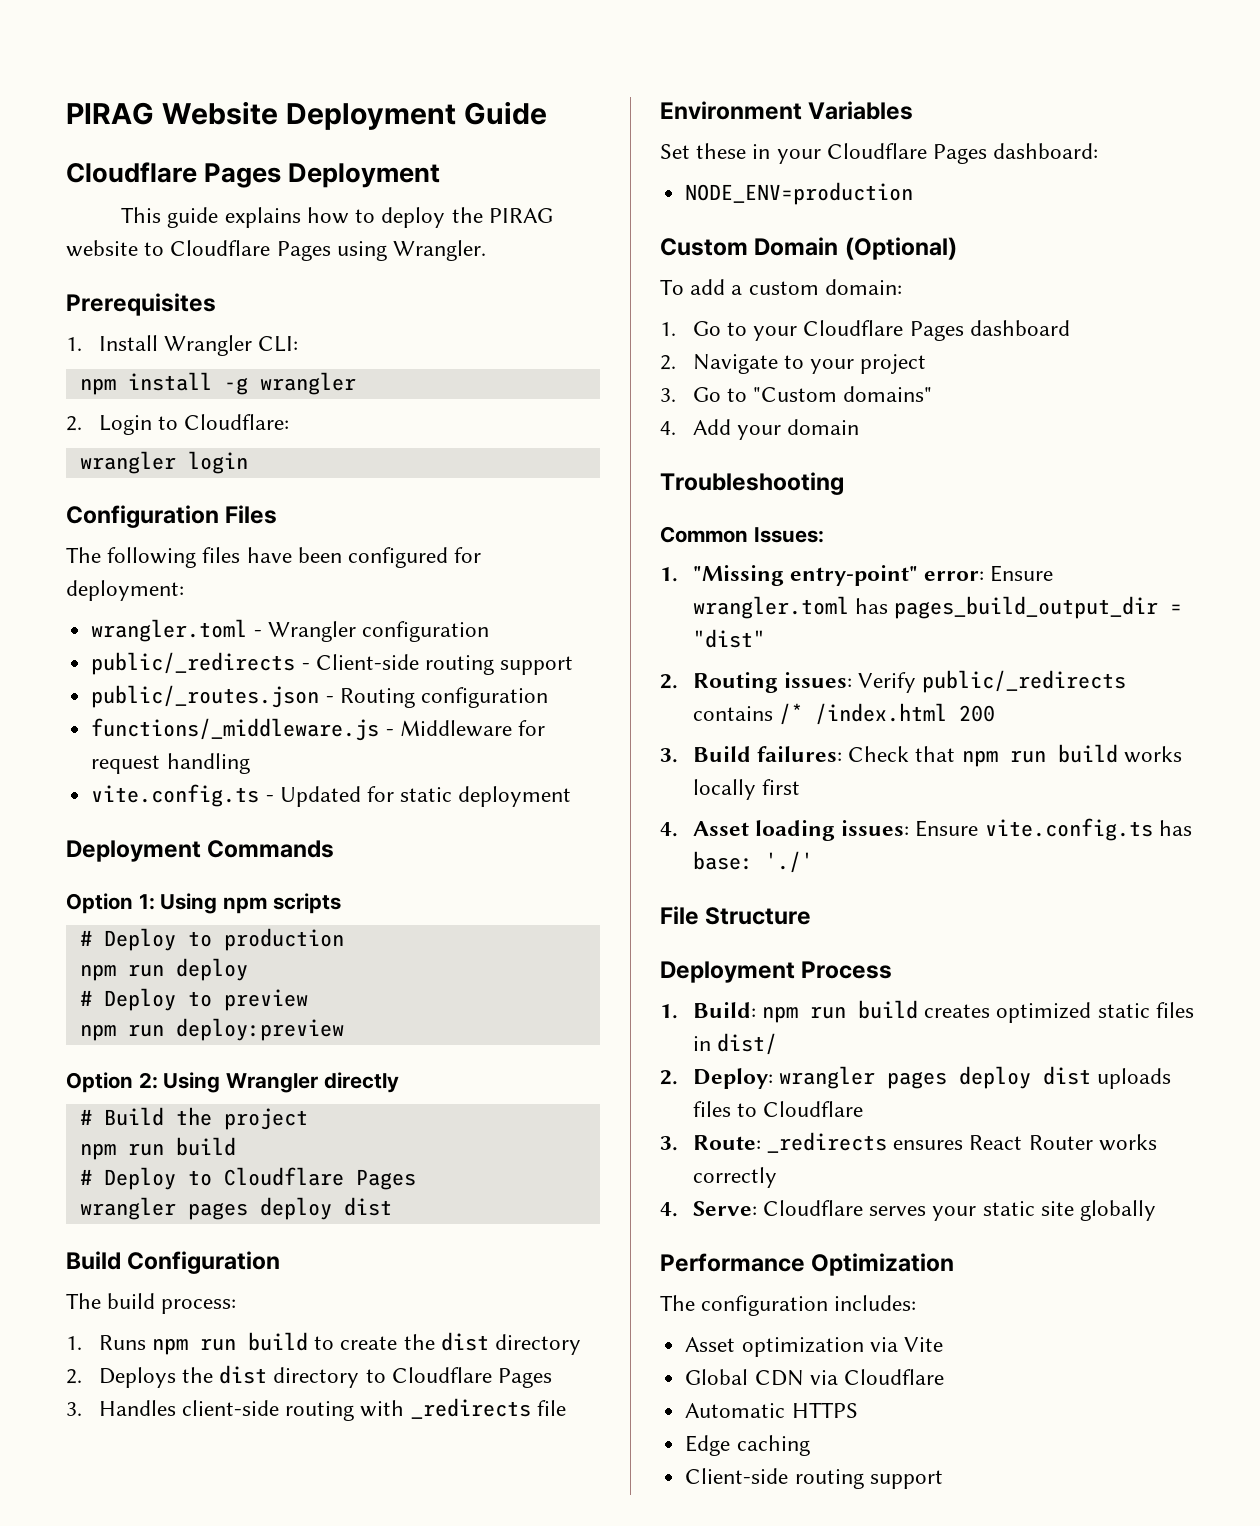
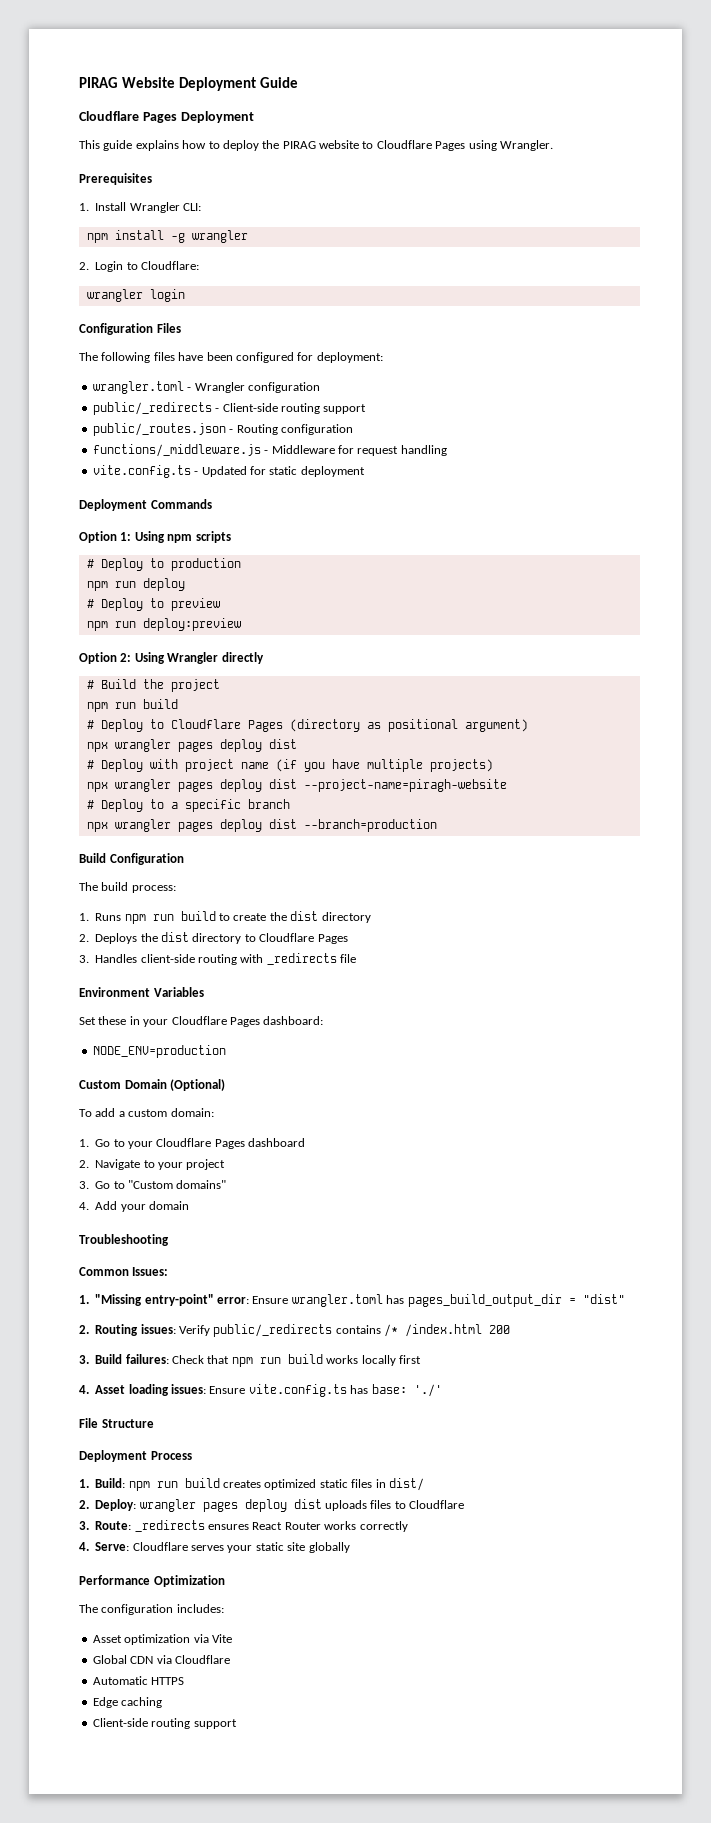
[79,1197,392,1220] // wrangler pages deploy dist -> [289,719,528,732] [86,739,297,752] [86,759,493,772] [86,779,507,792] [86,799,290,812] [86,819,437,832] (directory as positional argument) // npx wrangler pages deploy dist // # Deploy with project name (if you have multiple projects) // npx wrangler pages deploy dist --project-name=piragh-website // # Deploy to a specific branch // npx wrangler pages deploy dist --branch=production

